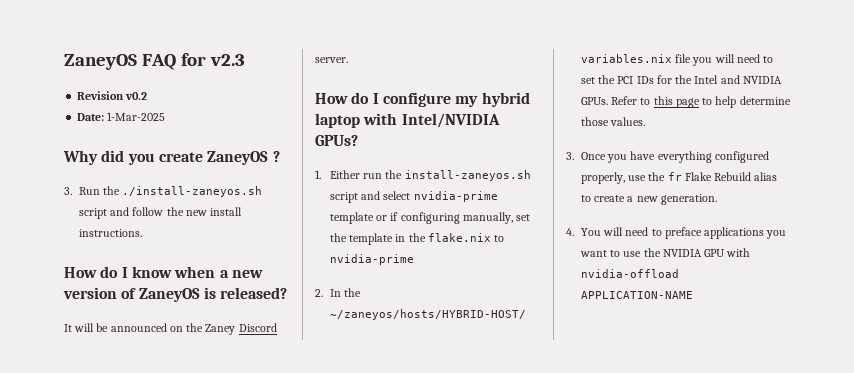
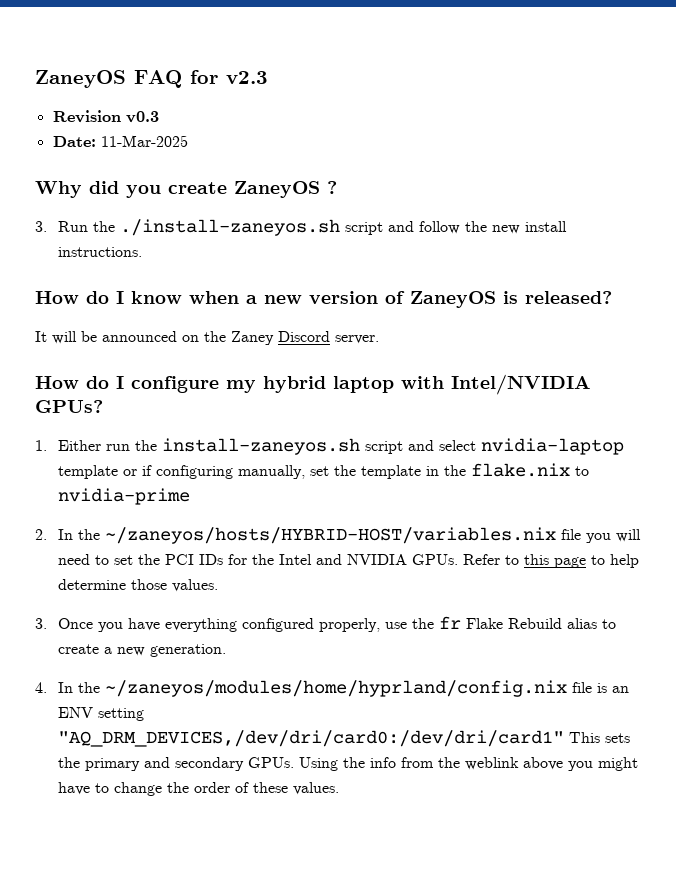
[125,92,148,100] v0.2 -> [125,111,159,123] v0.3
[107,112,166,121] 1-Mar-2025 -> [100,135,188,147] 11-Mar-2025
[413,191,498,202] nvidia-prime -> [481,438,625,455] nvidia-laptop
[580,227,787,239] [579,248,751,257] [580,269,679,278] [580,291,693,299] You will need to preface applications you want to use the NVIDIA GPU with nvidia-offload APPLICATION-NAME -> [58,680,630,697] [58,707,145,721] [58,730,631,747] [58,757,639,771] [58,782,340,796] In the ~/zaneyos/modules/home/hyprland/config.nix file is an ENV setting "AQ_DRM_DEVICES,/dev/dri/card0:/dev/dri/card1" This sets the primary and secondary GPUs. Using the info from the weblink above you might have to change the order of these values.

